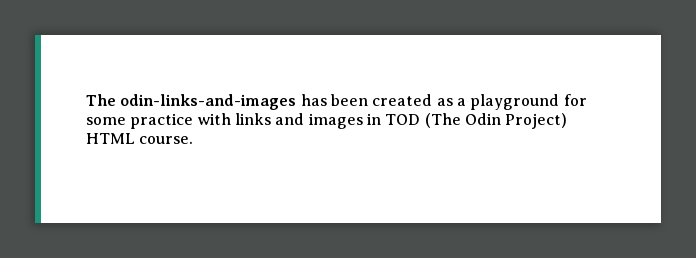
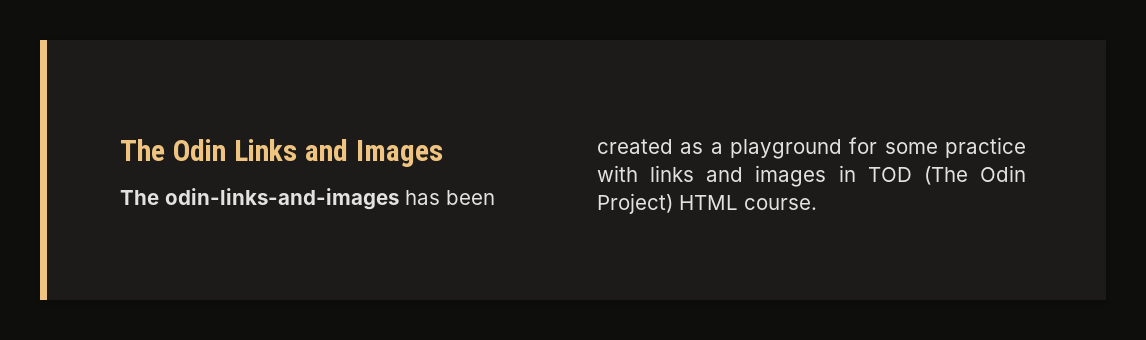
[86,94,116,106] The -> [120,139,443,167] [120,190,159,205] The Odin Links and Images // The

